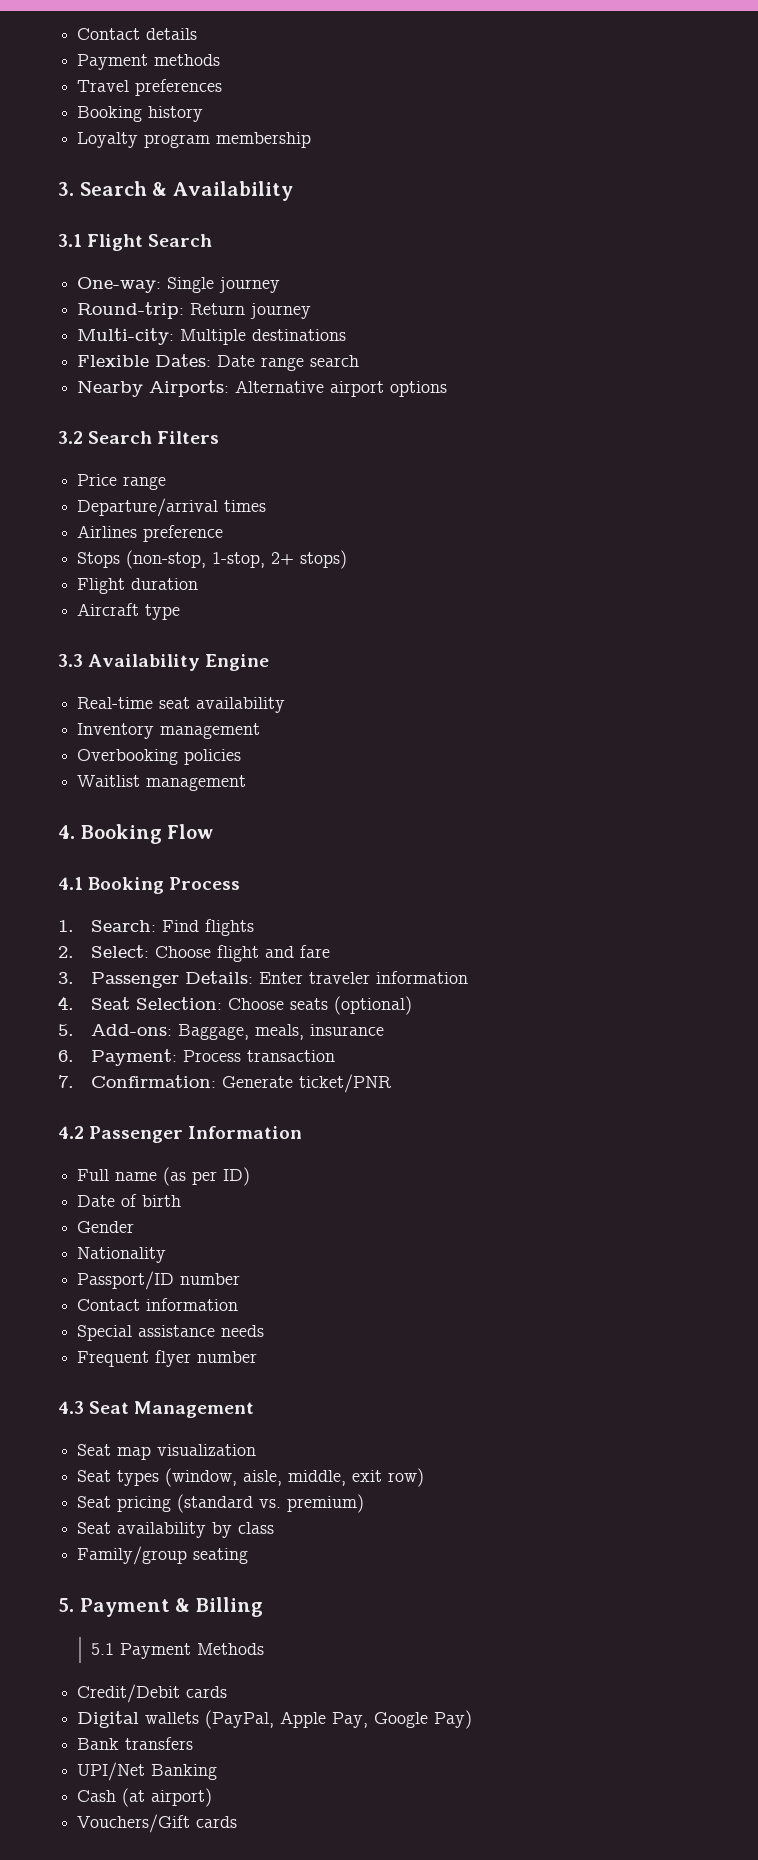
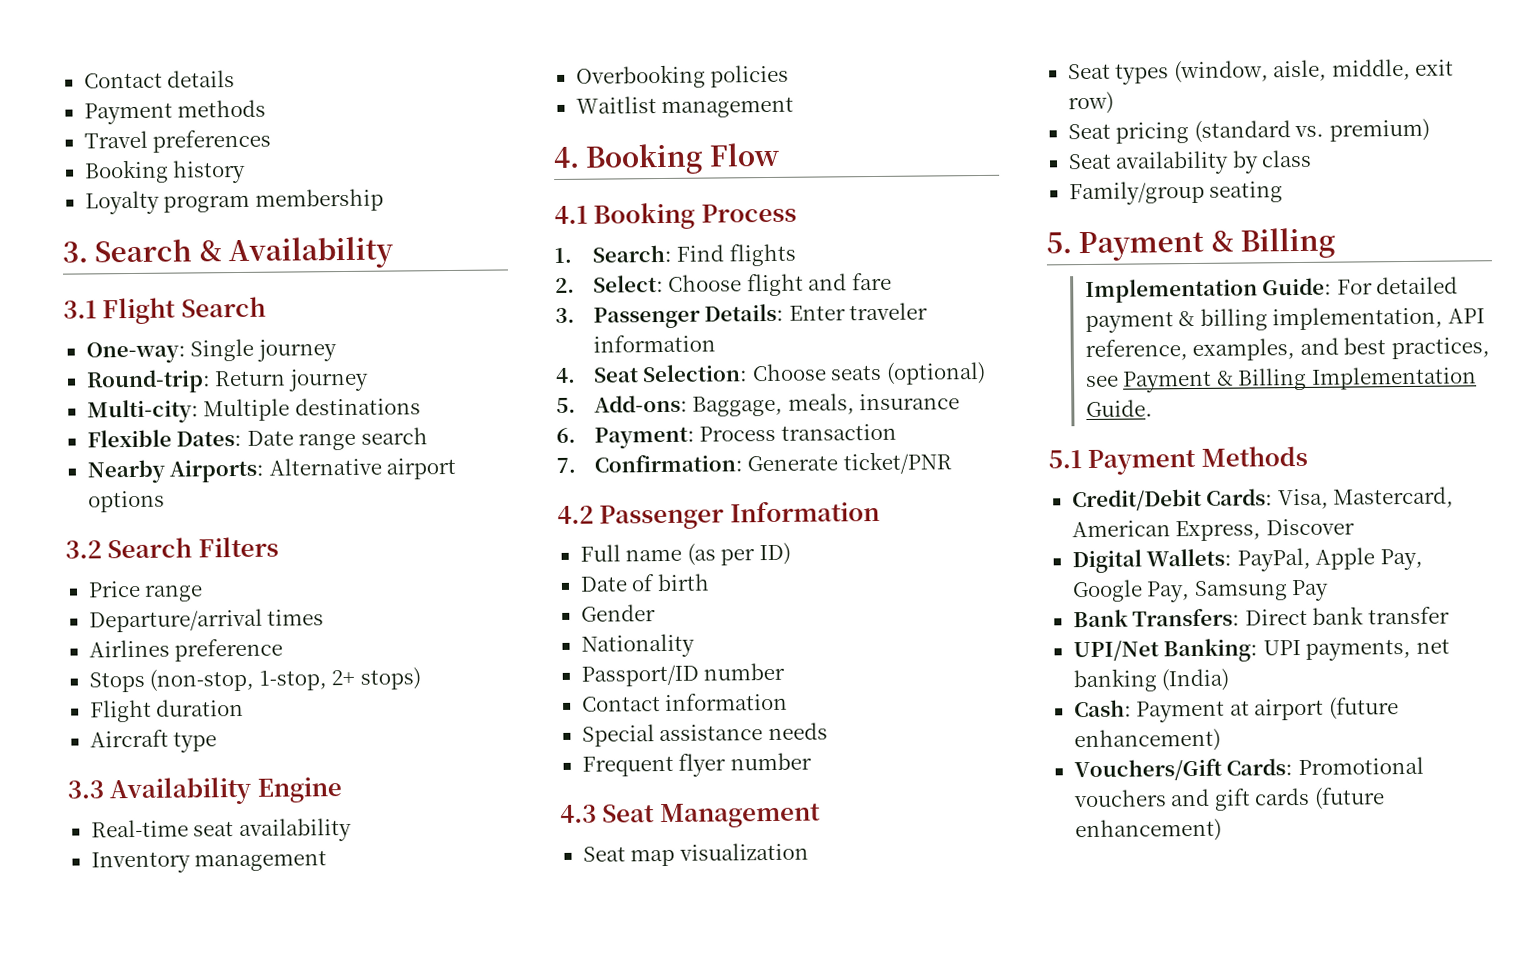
[90,1643,264,1659] [77,1684,228,1703] 5.1 Payment Methods // Credit/Debit cards -> [1084,276,1459,304] [1084,306,1485,334] [1084,337,1490,362] [1085,366,1477,393] [1085,399,1153,418] [1048,445,1308,475] [1071,486,1455,512] [1071,518,1355,542] Implementation Guide: For detailed payment & billing implementation, API reference, examples, and best practices, see Payment & Billing Implementation Guide. // 5.1 Payment Methods // Credit/Debit Cards: Visa, Mastercard, American Express, Discover
[145,1710,275,1729] wallets (PayPal, -> [1146,547,1311,572] Wallets: PayPal,
[434,1710,473,1729] [77,1737,194,1750] [77,1762,218,1781] [77,1788,213,1807] [77,1814,238,1833] Pay) // Bank transfers // UPI/Net Banking // Cash (at airport) // Vouchers/Gift cards -> [1146,579,1330,603] [1072,606,1450,628] [1072,638,1450,663] [1072,668,1230,693] [1073,697,1399,723] [1073,728,1221,753] [1073,756,1424,782] [1072,787,1385,811] [1074,818,1222,843] Pay, Samsung Pay // Bank Transfers: Direct bank transfer // UPI/Net Banking: UPI payments, net banking (India) // Cash: Payment at airport (future enhancement) // Vouchers/Gift Cards: Promotional vouchers and gift cards (future enhancement)

